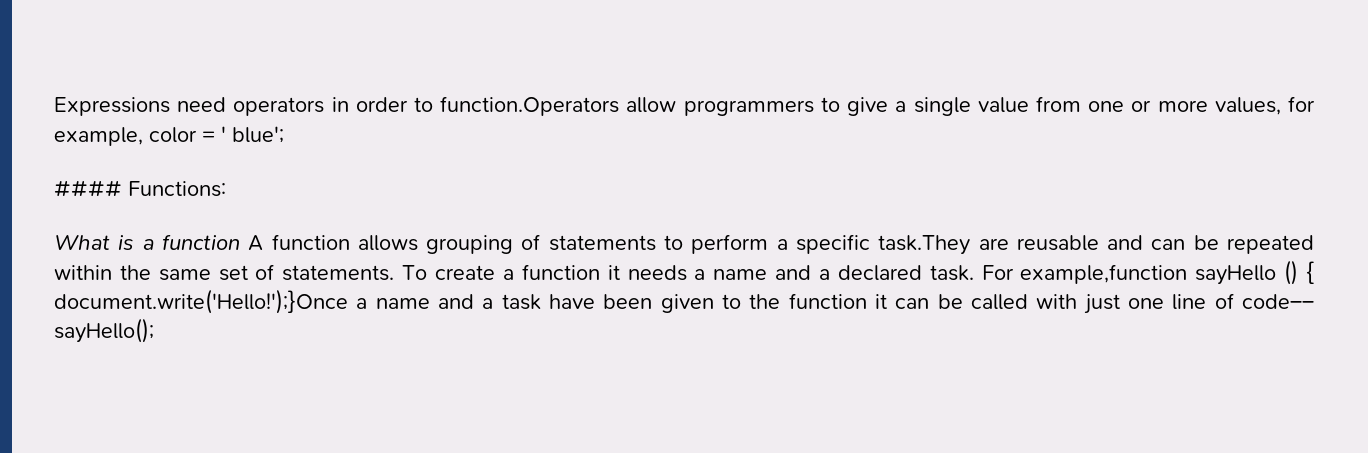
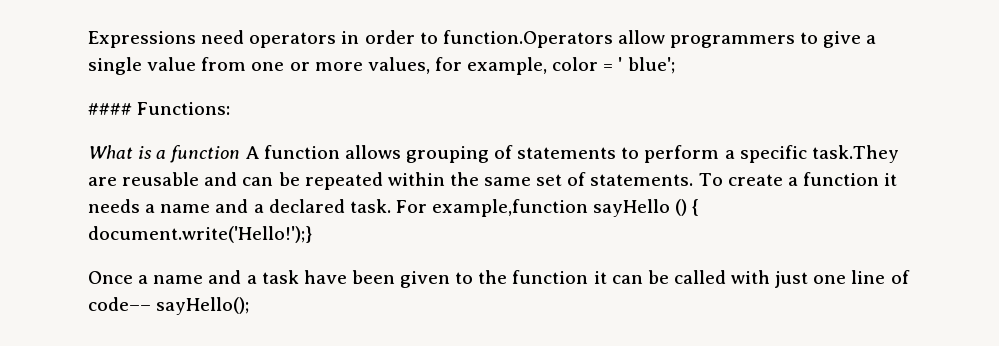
[54,289,348,314] document.write('Hello!');}Once -> [88,226,312,243] [88,271,133,284] document.write('Hello!');} // Once

